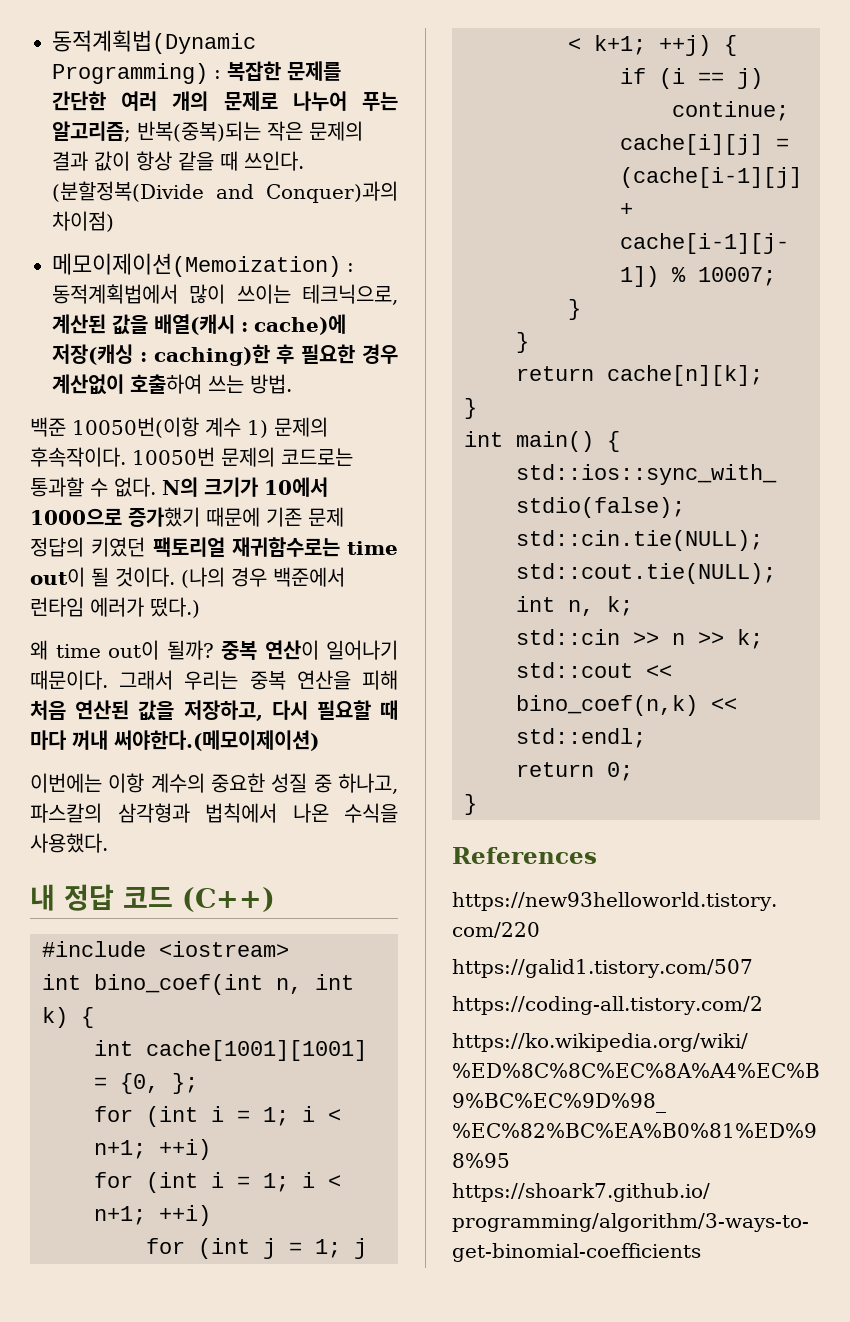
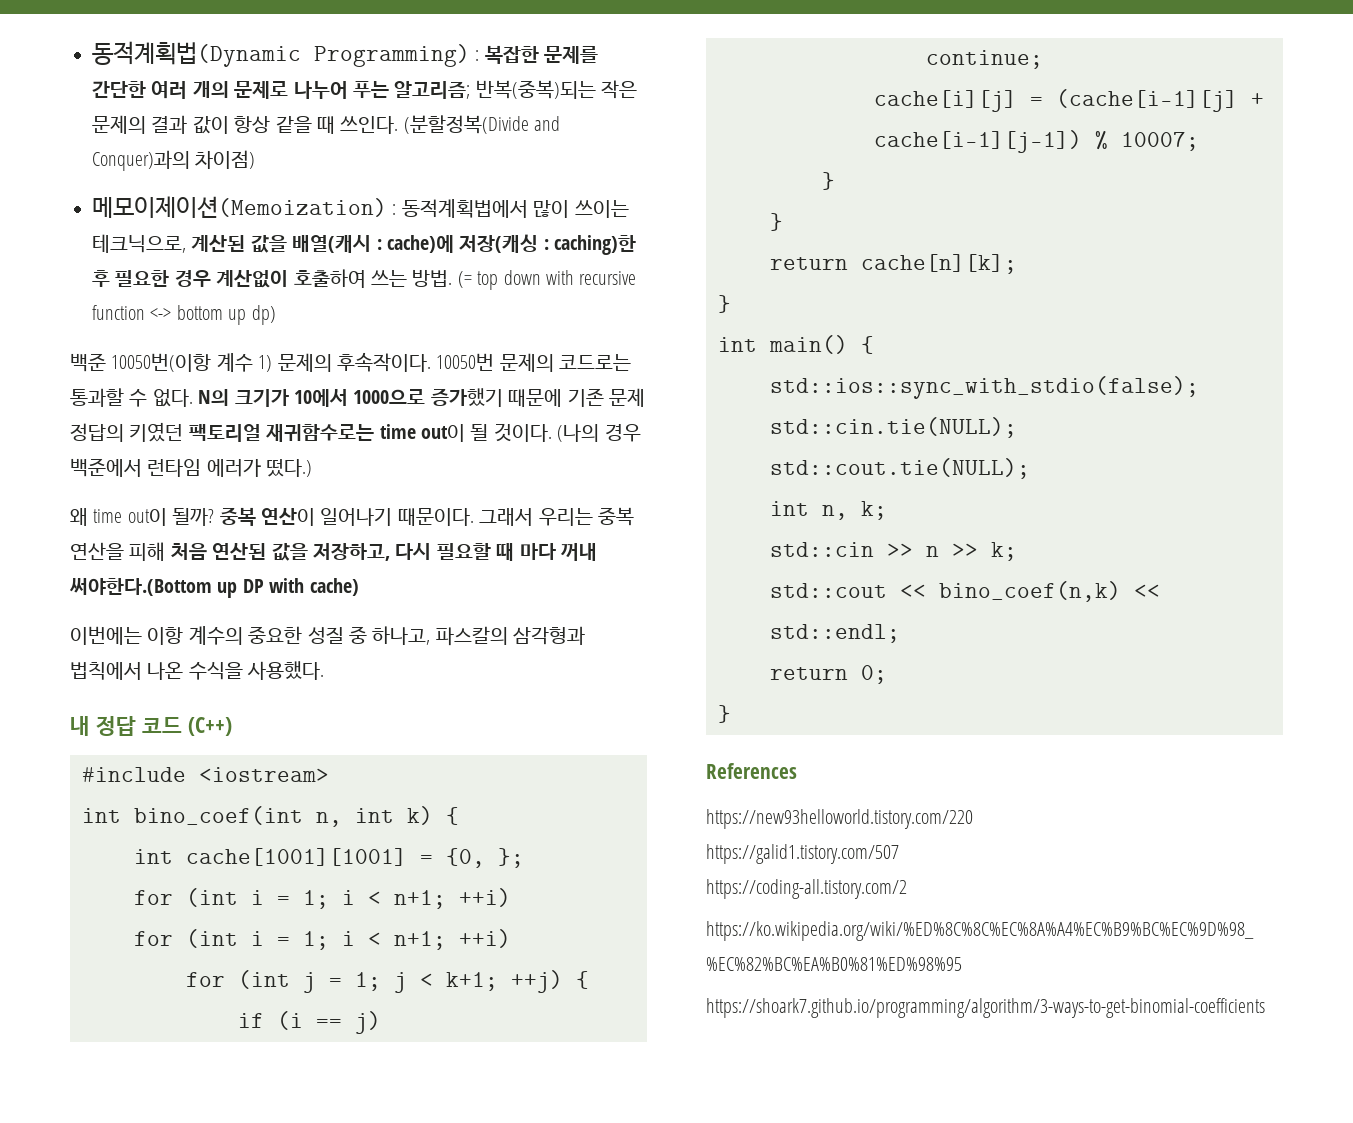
(292, 384) none -> [457,270,637,290] [92,305,276,325] (= top down with recursive function <-> bottom up dp)
[114,730,319,751] 써야한다.(메모이제이션) -> [69,578,359,598] 써야한다.(Bottom up DP with cache)

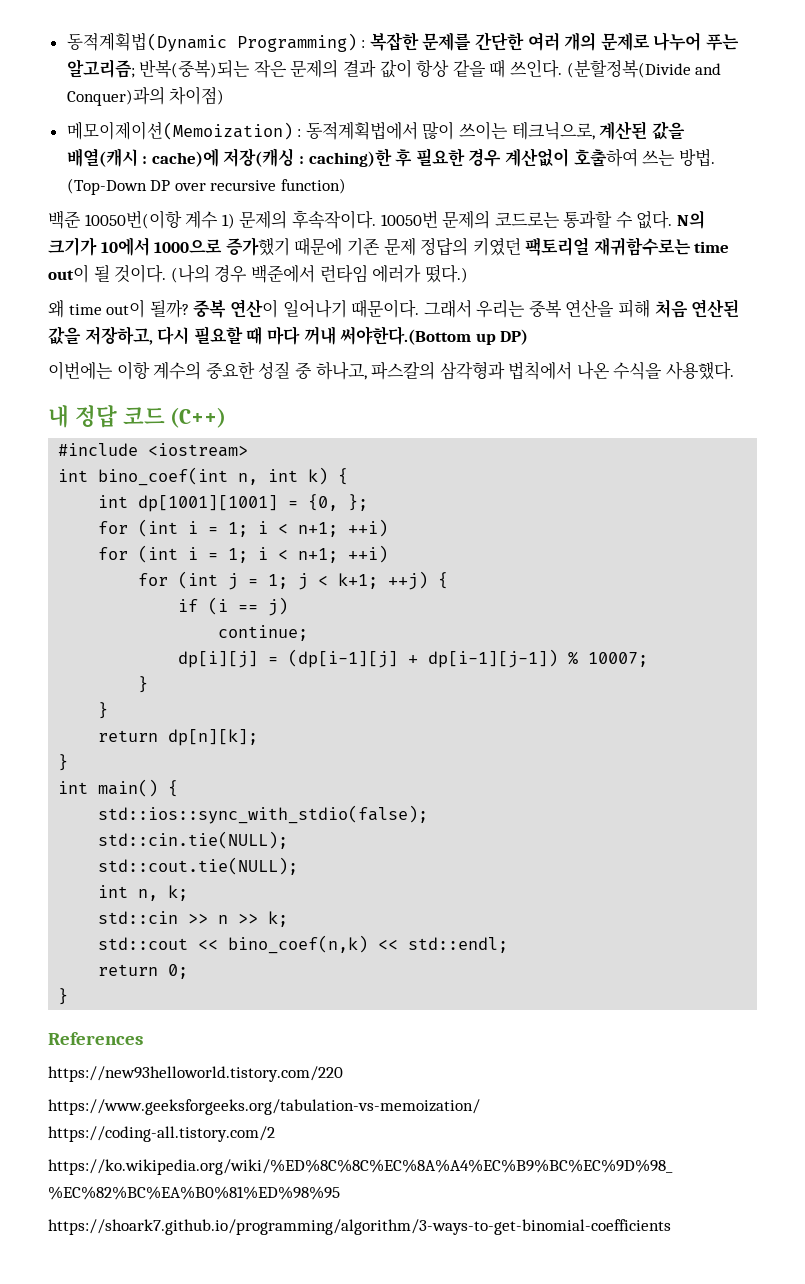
[457,270,637,290] [92,305,276,325] (= top down with recursive function <-> bottom up dp) -> [66,178,347,195] (Top-Down DP over recursive function)
[242,578,359,596] DP with cache) -> [500,329,529,345] DP)
[186,848,407,866] cache[1001][1001] -> [138,495,279,512] dp[1001][1001]
[874,89,1264,112] [874,130,1082,153] cache[i][j] = (cache[i-1][j] + cache[i-1][j-1]) -> [178,649,559,668] dp[i][j] = (dp[i-1][j] + dp[i-1][j-1])
[861,254,1017,274] cache[n][k]; -> [168,729,259,746] dp[n][k];
[706,844,899,864] https://galid1.tistory.com/507 -> [48,1099,480,1115] https://www.geeksforgeeks.org/tabulation-vs-memoization/

